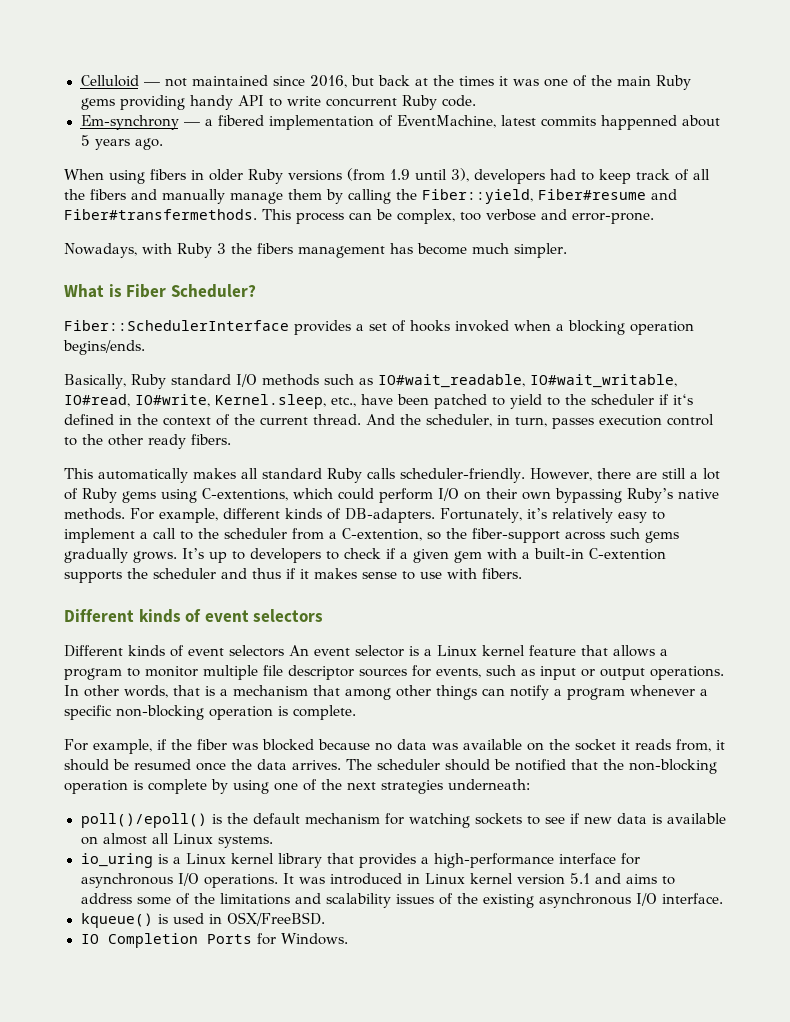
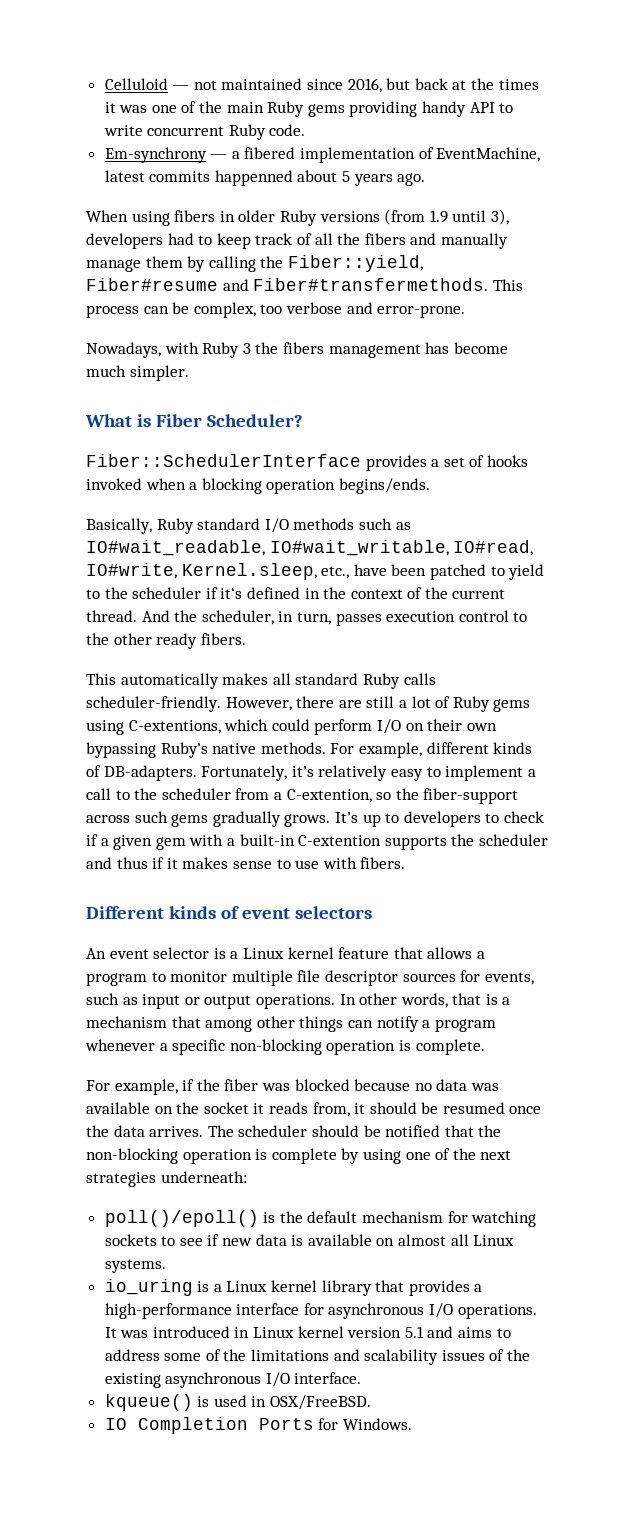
[64,645,284,657] Different kinds of event selectors -> (372, 912) none

